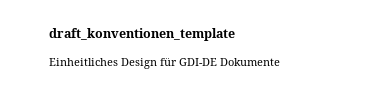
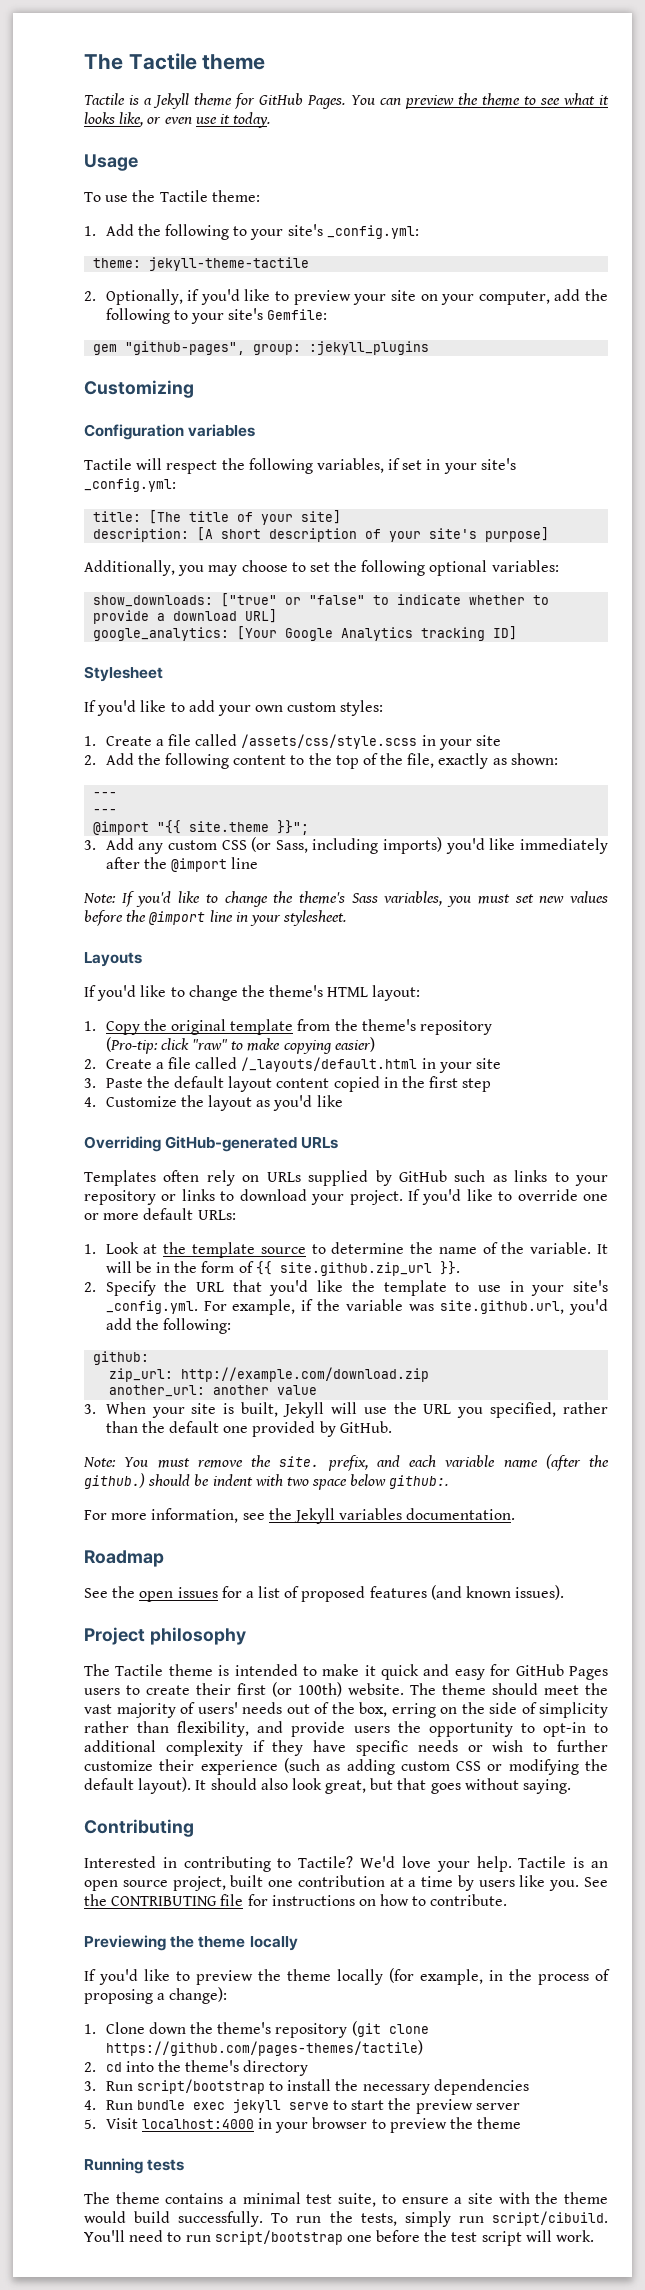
[49,28,235,41] [49,58,280,69] draft_konventionen_template // Einheitliches Design für GDI-DE Dokumente -> [84,53,266,70] [84,93,609,109] [84,112,271,128] [84,154,138,171] [84,190,260,202] [84,224,419,240] [93,257,310,271] [84,289,609,305] [105,308,328,324] [93,341,430,355] [84,380,194,398] [84,424,256,440] [84,458,516,474] [84,478,176,492] [93,510,342,525] [93,527,550,542] [84,560,559,576] [93,593,550,607] [93,609,278,624] [93,626,518,641] [84,666,163,682] [84,700,384,716] [84,734,501,750] [84,753,558,769] [93,792,118,797] [93,809,118,814] [93,820,310,835] [84,837,608,854] [105,857,259,872] [83,891,608,907] [84,910,347,926] [84,952,142,967] [84,985,421,1001] [84,1019,492,1035] [105,1037,375,1054] [84,1057,501,1073] [84,1076,492,1092] [84,1095,343,1111] [84,1136,339,1152] [84,1170,608,1186] [84,1189,609,1205] [84,1208,236,1220] [84,1242,608,1258] [105,1261,460,1276] [84,1280,608,1296] [105,1299,609,1315] [105,1318,232,1334] [93,1351,150,1365] [109,1367,430,1382] [109,1385,318,1397] [84,1402,608,1418] [105,1421,392,1437] [83,1454,609,1471] [84,1473,449,1490] [84,1508,516,1524] [84,1550,164,1567] [84,1585,565,1602] [84,1627,246,1645] [84,1664,608,1680] [84,1682,608,1697] [84,1702,608,1718] [84,1721,609,1737] [84,1740,609,1756] [84,1758,609,1775] [84,1777,572,1794] [84,1819,194,1837] [84,1856,608,1872] [84,1875,608,1891] [84,1894,508,1906] [84,1935,298,1951] [84,1968,610,1985] [84,1987,228,2004] [84,2021,429,2038] [105,2040,423,2056] [84,2060,309,2076] [84,2079,529,2095] [84,2098,520,2114] [84,2117,522,2133] [84,2158,185,2174] [84,2192,608,2207] [84,2211,608,2227] [84,2230,595,2246] The Tactile theme // Tactile is a Jekyll theme for GitHub Pages. You can preview the theme to see what it looks like, or even use it today. // Usage // To use the Tactile theme: // 1. Add the following to your site's _config.yml: // theme: jekyll-theme-tactile // 2. Optionally, if you'd like to preview your site on your computer, add the following to your site's Gemfile: // gem "github-pages", group: :jekyll_plugins // Customizing // Configuration variables // Tactile will respect the following variables, if set in your site's _config.yml: // title: [The title of your site] // description: [A short description of your site's purpose] // Additionally, you may choose to set the following optional variables: // show_downloads: ["true" or "false" to indicate whether to provide a download URL] // google_analytics: [Your Google Analytics tracking ID] // Stylesheet // If you'd like to add your own custom styles: // 1. Create a file called /assets/css/style.scss in your site // 2. Add the following content to the top of the file, exactly as shown: // --- // --- // @import "{{ site.theme }}"; // 3. Add any custom CSS (or Sass, including imports) you'd like immediately after the @import line // Note: If you'd like to change the theme's Sass variables, you must set new values before the @import line in your stylesheet. // Layouts // If you'd like to change the theme's HTML layout: // 1. Copy the original template from the theme's repository // (Pro-tip: click "raw" to make copying easier) // 2. Create a file called /_layouts/default.html in your site // 3. Paste the default layout content copied in the first step // 4. Customize the layout as you'd like // Overriding GitHub-generated URLs // Templates often rely on URLs supplied by GitHub such as links to your repository or links to download your project. If you'd like to override one or more default URLs: // 1. Look at the template source to determine the name of the variable. It will be in the form of {{ site.github.zip_url }}. // 2. Specify the URL that you'd like the template to use in your site's _config.yml. For example, if the variable was site.github.url, you'd add the following: // github: // zip_url: http://example.com/download.zip // another_url: another value // 3. When your site is built, Jekyll will use the URL you specified, rather than the default one provided by GitHub. // Note: You must remove the site. prefix, and each variable name (after the github.) should be indent with two space below github:. // For more information, see the Jekyll variables documentation. // Roadmap // See the open issues for a list of proposed features (and known issues). // Project philosophy // The Tactile theme is intended to make it quick and easy for GitHub Pages users to create their first (or 100th) website. The theme should meet the vast majority of users' needs out of the box, erring on the side of simplicity rather than flexibility, and provide users the opportunity to opt-in to additional complexity if they have specific needs or wish to further customize their experience (such as adding custom CSS or modifying the default layout). It should also look great, but that goes without saying. // Contributing // Interested in contributing to Tactile? We'd love your help. Tactile is an open source project, built one contribution at a time by users like you. See the CONTRIBUTING file for instructions on how to contribute. // Previewing the theme locally // If you'd like to preview the theme locally (for example, in the process of proposing a change): // 1. Clone down the theme's repository (git clone https://github.com/pages-themes/tactile) // 2. cd into the theme's directory // 3. Run script/bootstrap to install the necessary dependencies // 4. Run bundle exec jekyll serve to start the preview server // 5. Visit localhost:4000 in your browser to preview the theme // Running tests // The theme contains a minimal test suite, to ensure a site with the theme would build successfully. To run the tests, simply run script/cibuild. You'll need to run script/bootstrap one before the test script will work.

